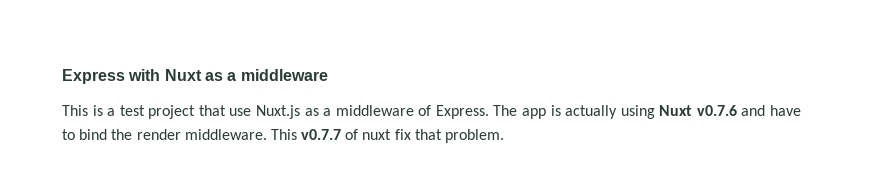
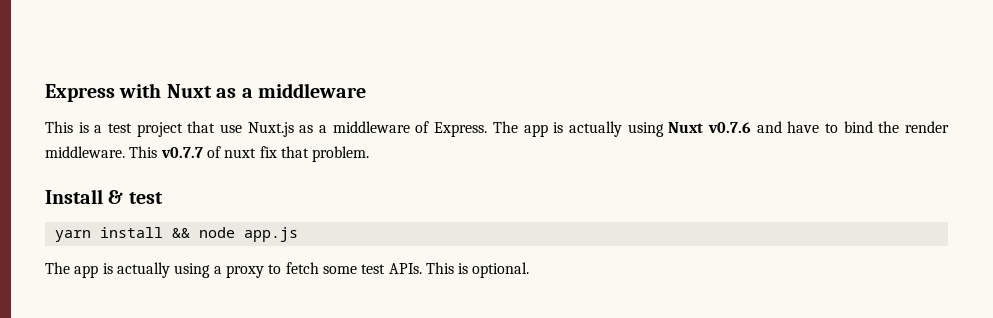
(505, 136) none -> [45,189,163,204] [54,227,298,242] [45,262,530,278] // Install & test // yarn install && node app.js // The app is actually using a proxy to fetch some test APIs. This is optional.

